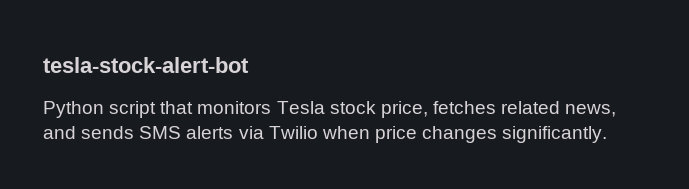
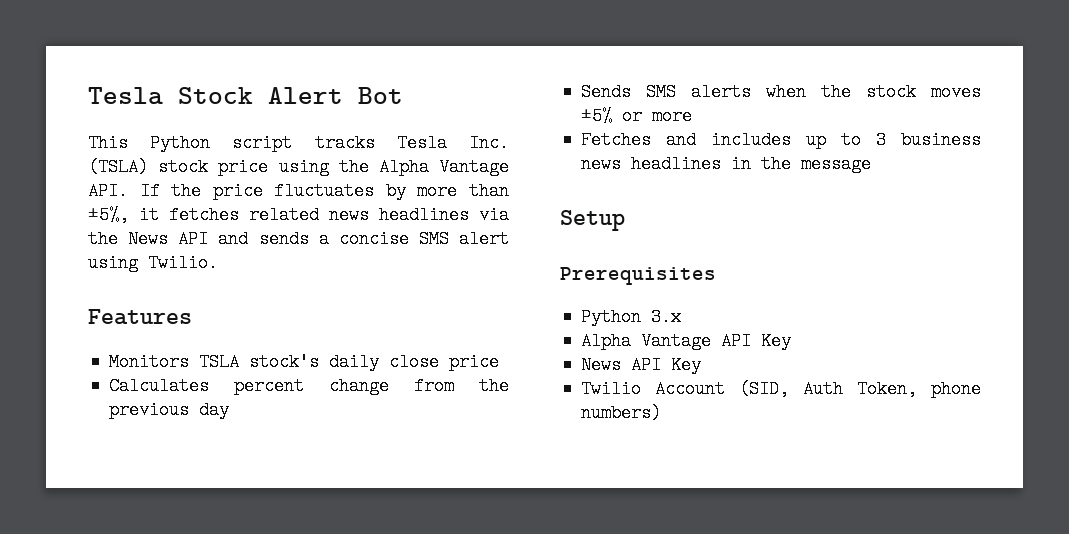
[43,57,249,73] [43,101,617,118] [43,126,608,143] tesla-stock-alert-bot // Python script that monitors Tesla stock price, fetches related news, and sends SMS alerts via Twilio when price changes significantly. -> [88,87,403,105] [88,134,509,152] [88,158,509,176] [88,182,509,200] [88,206,509,224] [88,230,509,248] [88,254,218,272] [88,309,192,325] [109,353,500,371] [109,377,509,395] [109,401,230,419] [581,83,981,101] [581,107,693,125] [581,131,981,149] [581,155,872,173] [560,210,625,231] [560,267,716,285] [581,308,682,326] [581,332,792,350] [581,356,702,374] [581,380,981,398] [581,404,662,422] Tesla Stock Alert Bot // This Python script tracks Tesla Inc. (TSLA) stock price using the Alpha Vantage API. If the price fluctuates by more than ±5%, it fetches related news headlines via the News API and sends a concise SMS alert using Twilio. // Features // Monitors TSLA stock's daily close price // Calculates percent change from the previous day // Sends SMS alerts when the stock moves ±5% or more // Fetches and includes up to 3 business news headlines in the message // Setup // Prerequisites // Python 3.x // Alpha Vantage API Key // News API Key // Twilio Account (SID, Auth Token, phone numbers)

